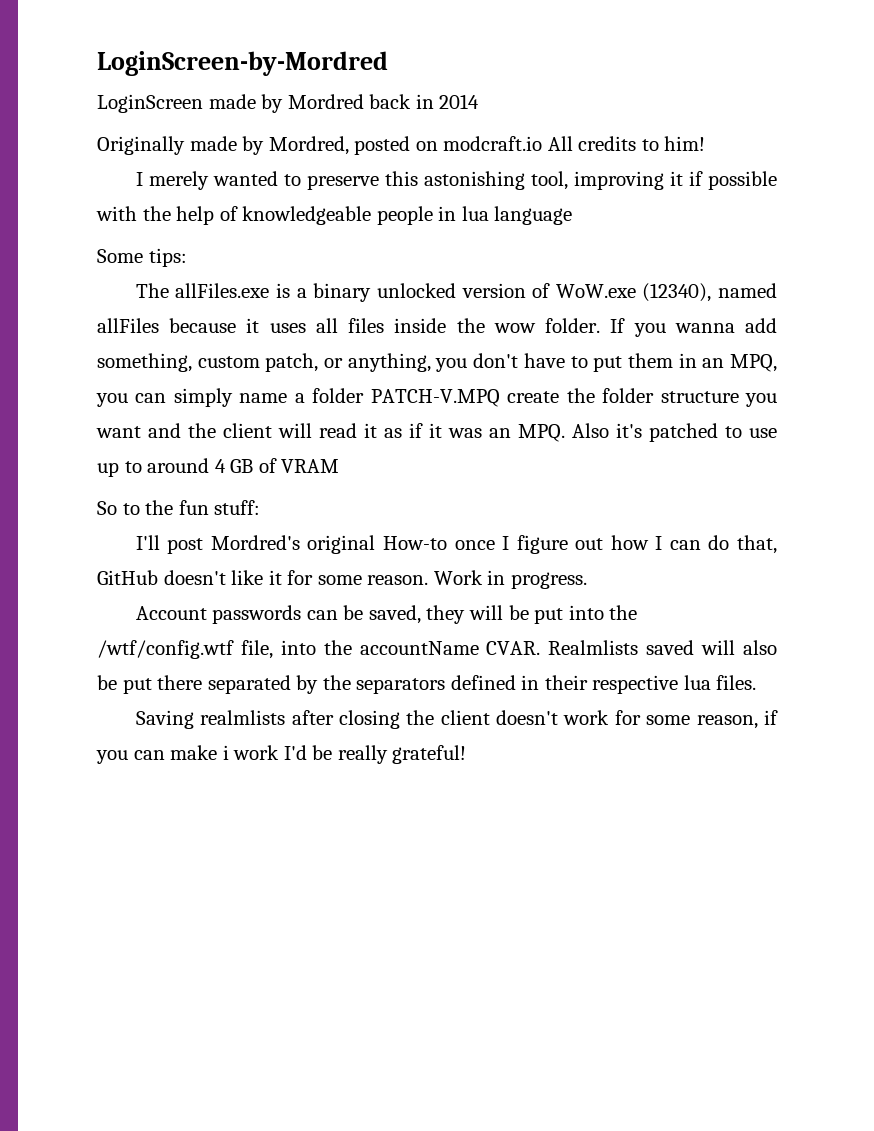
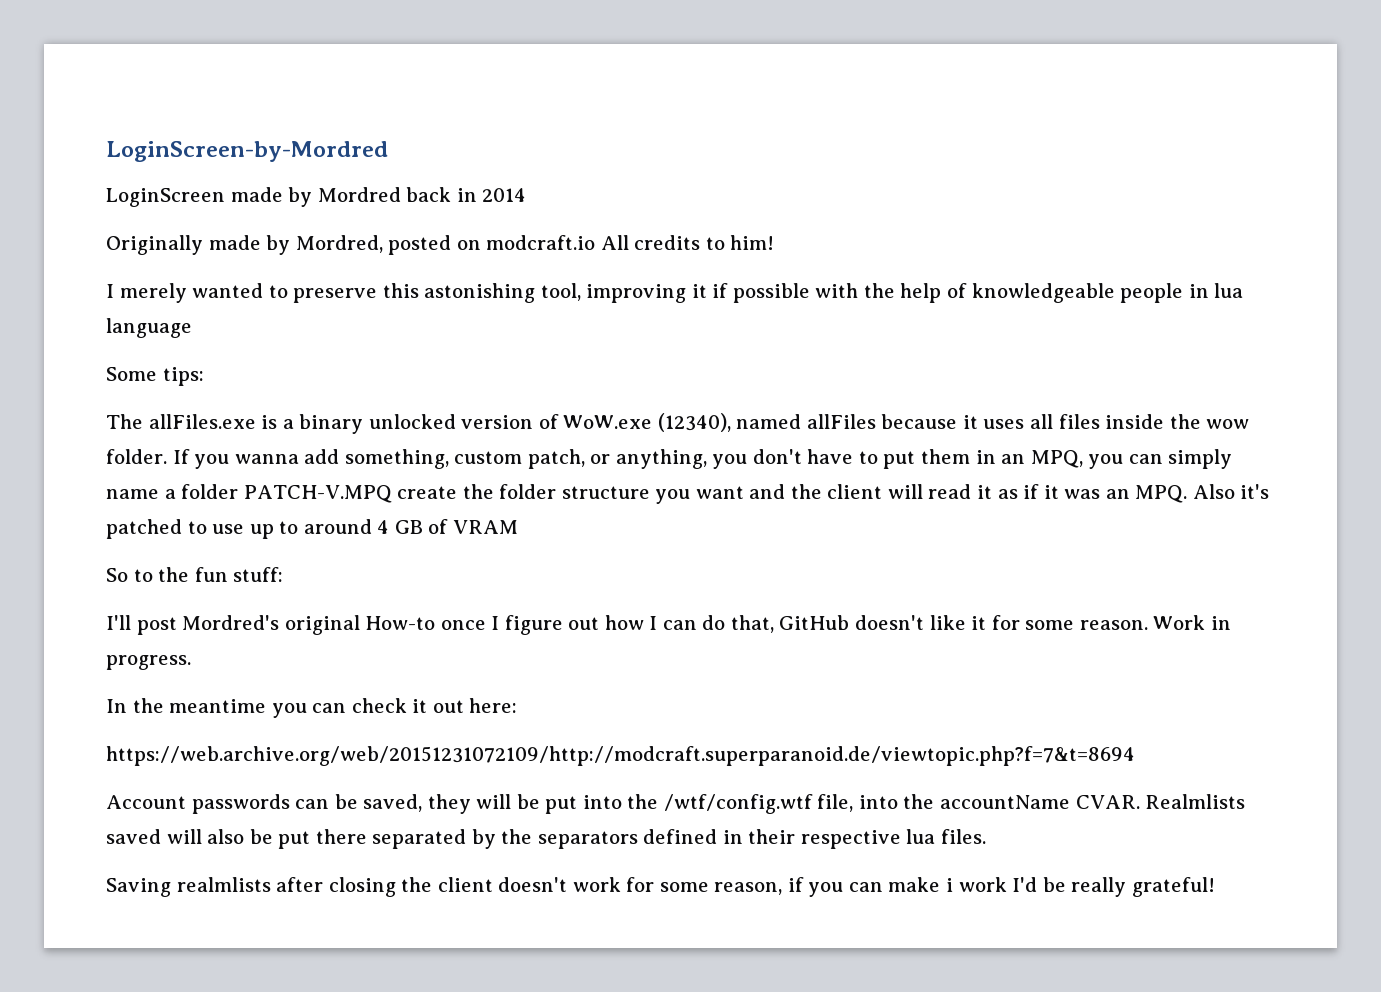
(587, 580) none -> [106,698,518,718] [106,746,1135,766] // In the meantime you can check it out here: // https://web.archive.org/web/20151231072109/http://modcraft.superparanoid.de/viewtopic.php?f=7&t=8694

